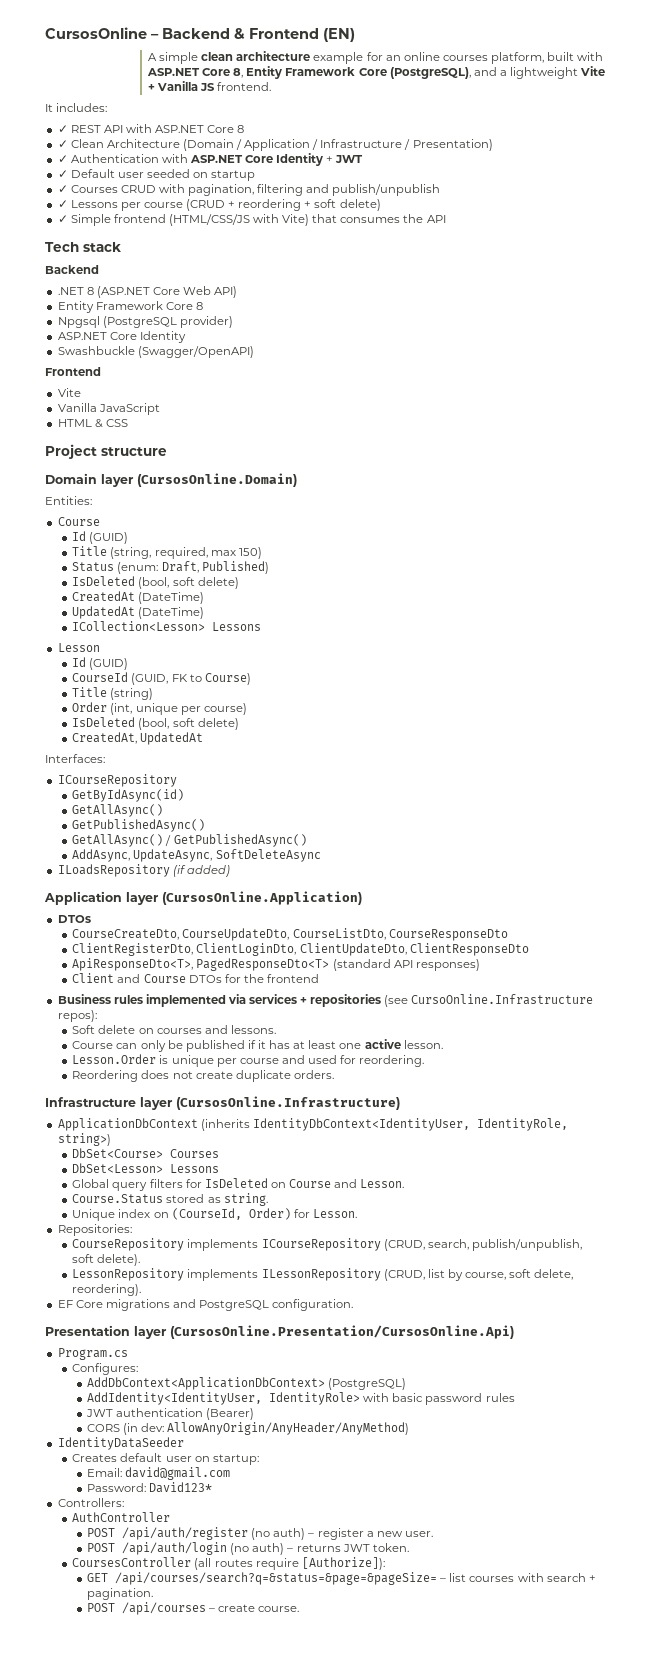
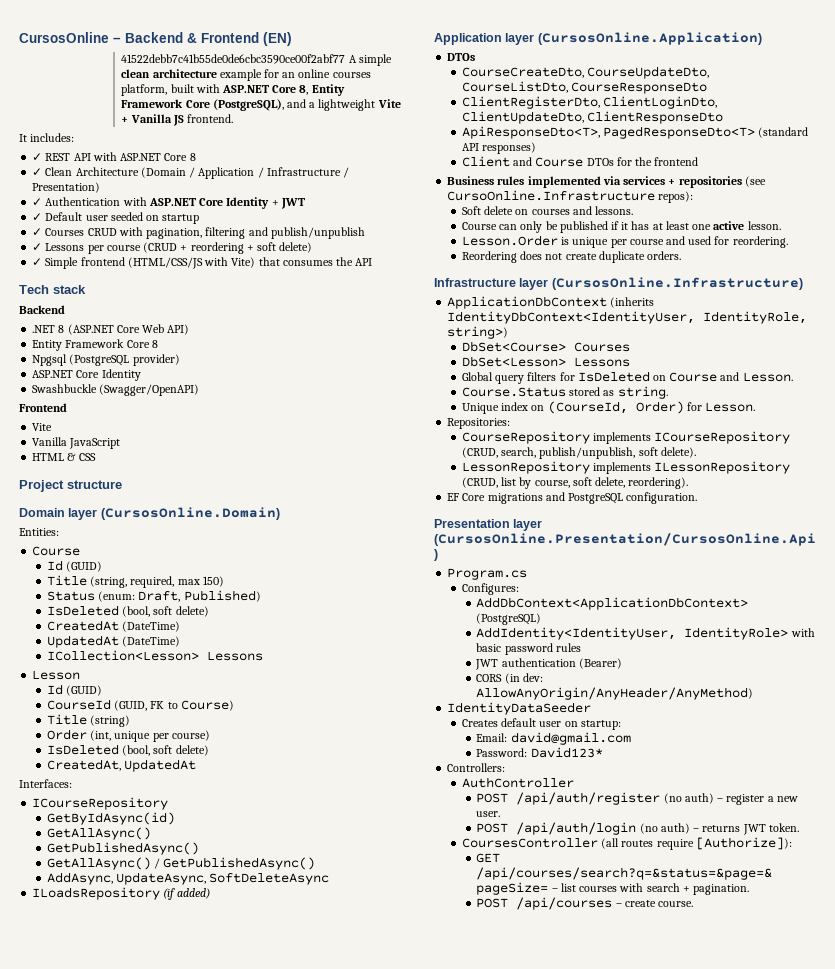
(355, 35) none -> [121,54,346,64] 41522debb7c41b55de0de6cbc3590ce00f2abf77

